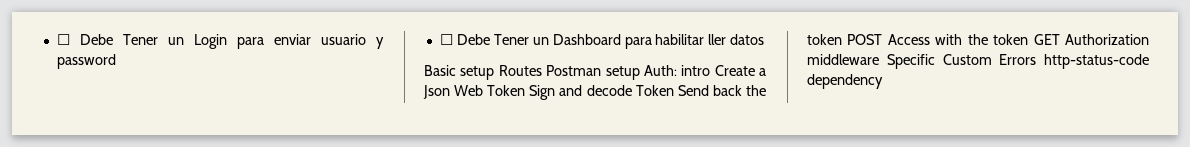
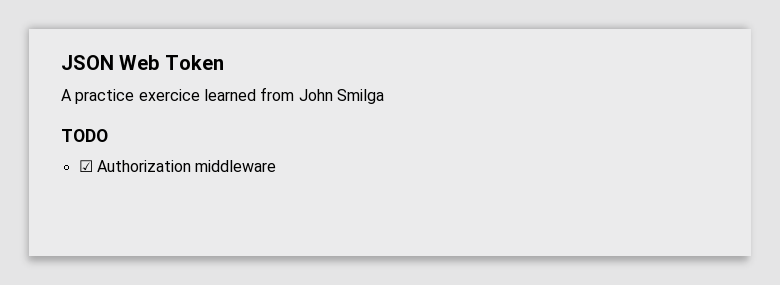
[56,34,384,49] [56,54,116,69] [439,34,765,49] [424,65,766,80] [423,85,766,100] [807,34,1149,45] [807,54,1149,69] [807,74,883,89] ☐ Debe Tener un Login para enviar usuario y password // ☐ Debe Tener un Dashboard para habilitar ller datos // Basic setup Routes Postman setup Auth: intro Create a Json Web Token Sign and decode Token Send back the token POST Access with the token GET Authorization middleware Specific Custom Errors http-status-code dependency -> [61,55,224,70] [61,87,384,104] [61,129,108,142] [78,160,277,172] JSON Web Token // A practice exercice learned from John Smilga // TODO // ☑ Authorization middleware

